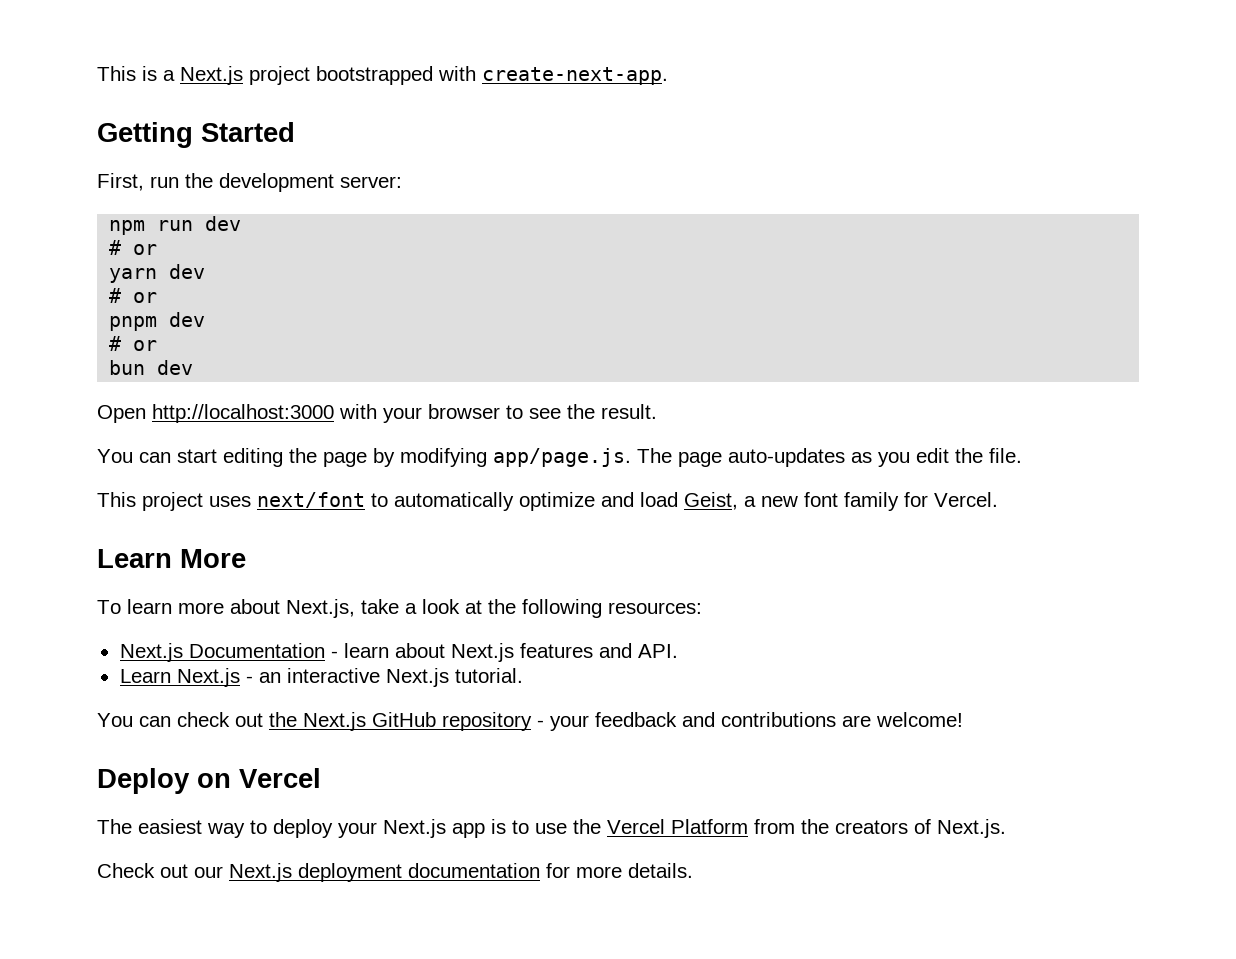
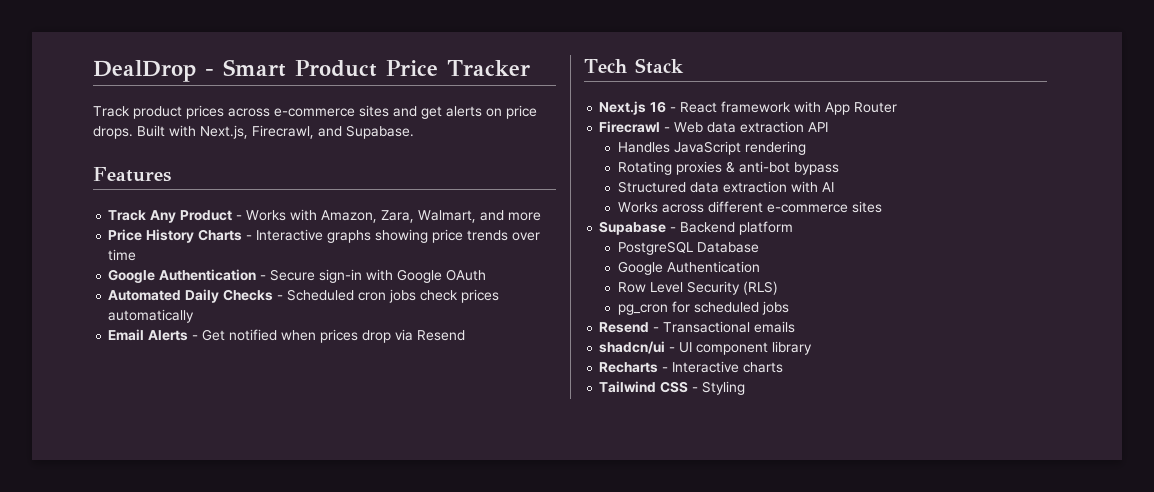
[97,66,668,85] [97,122,295,148] [97,173,402,192] [109,216,242,235] [109,240,158,255] [109,264,206,283] [109,288,158,303] [109,312,206,331] [109,336,158,351] [109,360,194,375] [97,404,657,423] [97,448,1022,467] [97,492,998,511] [97,549,246,568] [97,599,702,618] [119,643,678,662] [119,668,523,687] [97,712,963,731] [97,768,321,794] [97,819,1006,838] [97,863,693,882] This is a Next.js project bootstrapped with create-next-app. // Getting Started // First, run the development server: // npm run dev // # or // yarn dev // # or // pnpm dev // # or // bun dev // Open http://localhost:3000 with your browser to see the result. // You can start editing the page by modifying app/page.js. The page auto-updates as you edit the file. // This project uses next/font to automatically optimize and load Geist, a new font family for Vercel. // Learn More // To learn more about Next.js, take a look at the following resources: // Next.js Documentation - learn about Next.js features and API. // Learn Next.js - an interactive Next.js tutorial. // You can check out the Next.js GitHub repository - your feedback and contributions are welcome! // Deploy on Vercel // The easiest way to deploy your Next.js app is to use the Vercel Platform from the creators of Next.js. // Check out our Next.js deployment documentation for more details. -> [93,59,530,82] [93,105,537,119] [93,125,414,139] [93,167,171,182] [108,209,542,223] [108,229,541,243] [108,249,137,261] [108,269,487,283] [108,289,500,303] [108,309,195,323] [108,329,466,343] [584,58,684,74] [599,101,898,115] [599,121,829,133] [617,141,806,155] [617,161,839,175] [617,181,834,193] [617,201,882,213] [599,221,794,235] [617,241,759,255] [617,261,760,275] [617,281,778,295] [617,301,789,315] [599,321,796,333] [599,341,813,355] [599,361,784,373] [599,381,746,395] DealDrop - Smart Product Price Tracker // Track product prices across e-commerce sites and get alerts on price drops. Built with Next.js, Firecrawl, and Supabase. // Features // Track Any Product - Works with Amazon, Zara, Walmart, and more // Price History Charts - Interactive graphs showing price trends over time // Google Authentication - Secure sign-in with Google OAuth // Automated Daily Checks - Scheduled cron jobs check prices automatically // Email Alerts - Get notified when prices drop via Resend // Tech Stack // Next.js 16 - React framework with App Router // Firecrawl - Web data extraction API // Handles JavaScript rendering // Rotating proxies & anti-bot bypass // Structured data extraction with AI // Works across different e-commerce sites // Supabase - Backend platform // PostgreSQL Database // Google Authentication // Row Level Security (RLS) // pg_cron for scheduled jobs // Resend - Transactional emails // shadcn/ui - UI component library // Recharts - Interactive charts // Tailwind CSS - Styling

